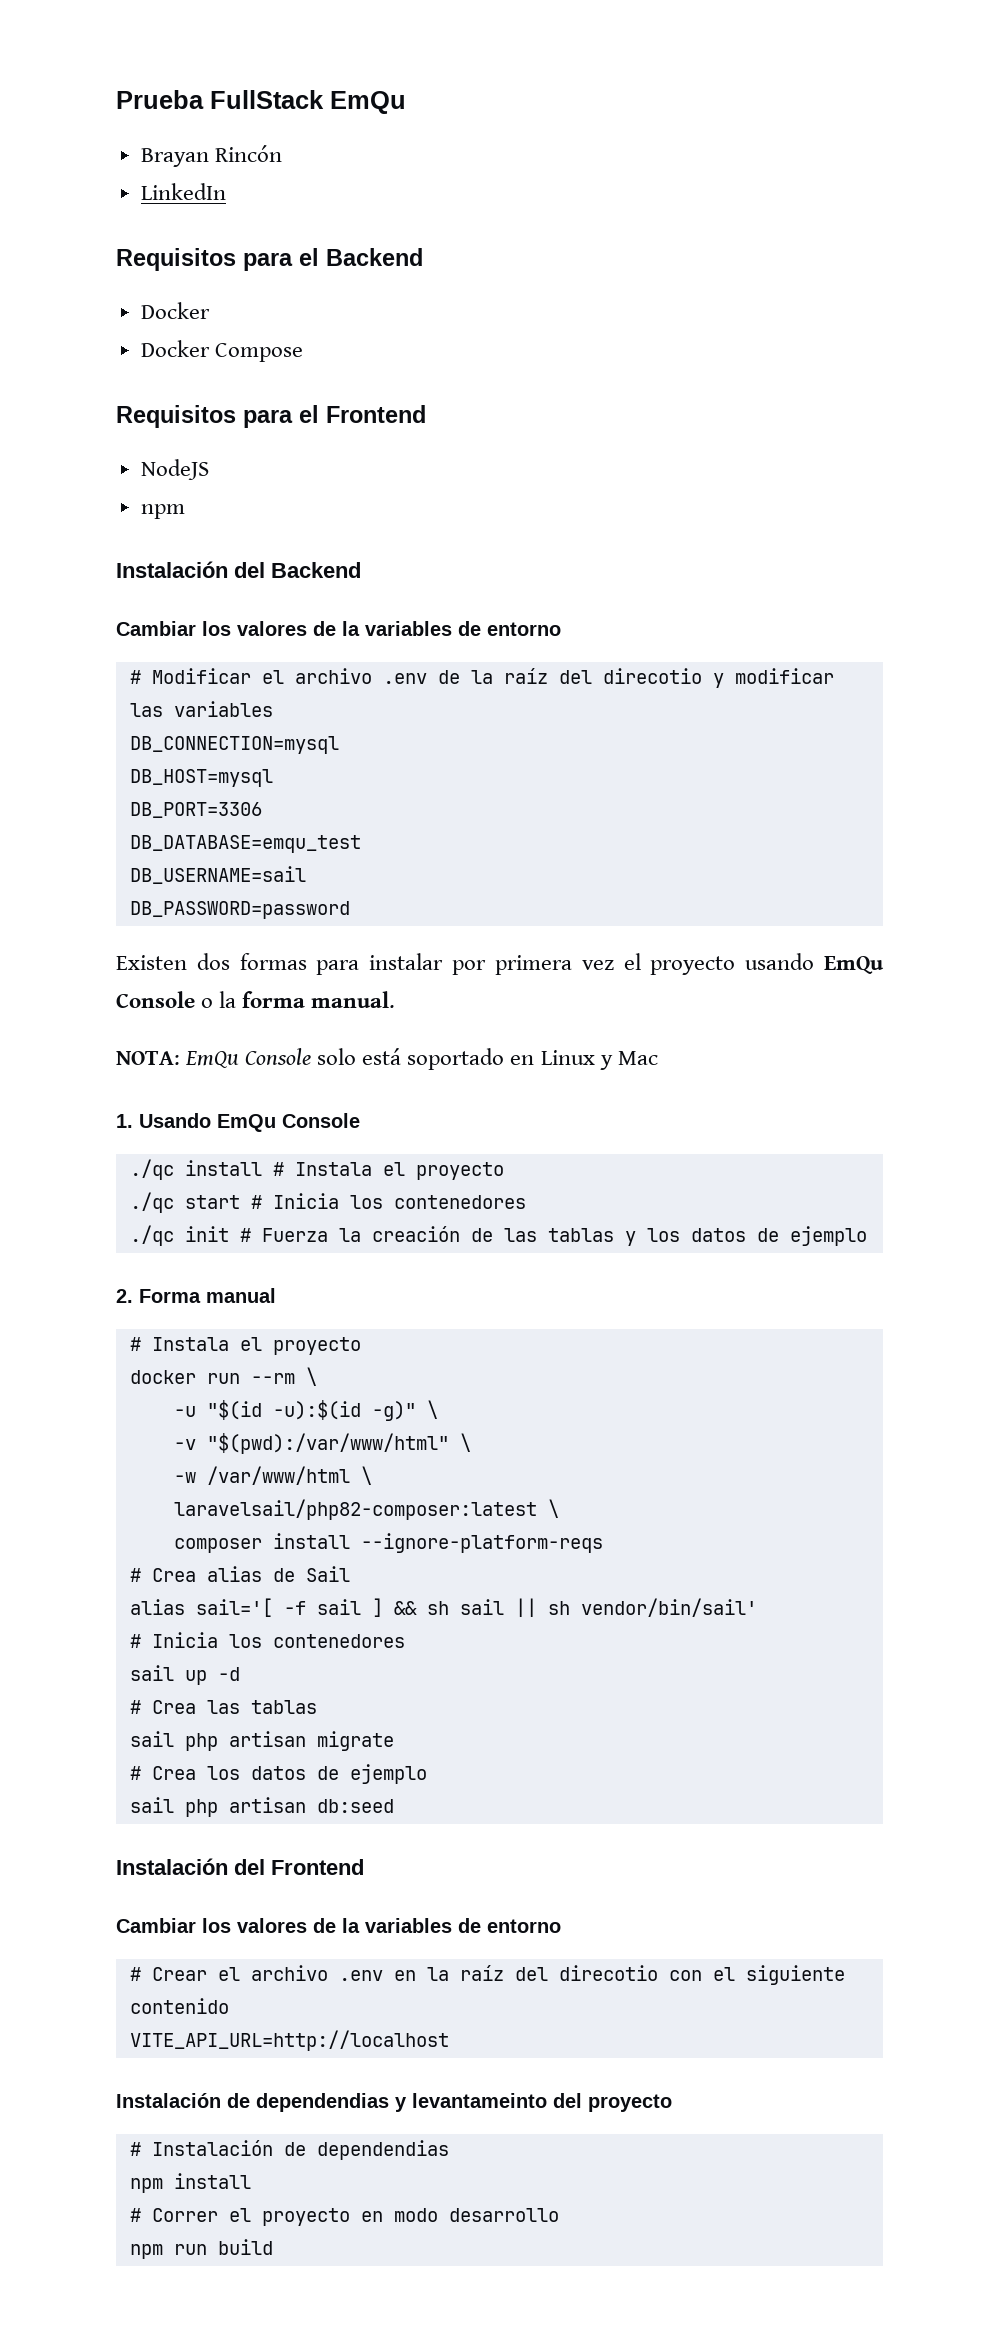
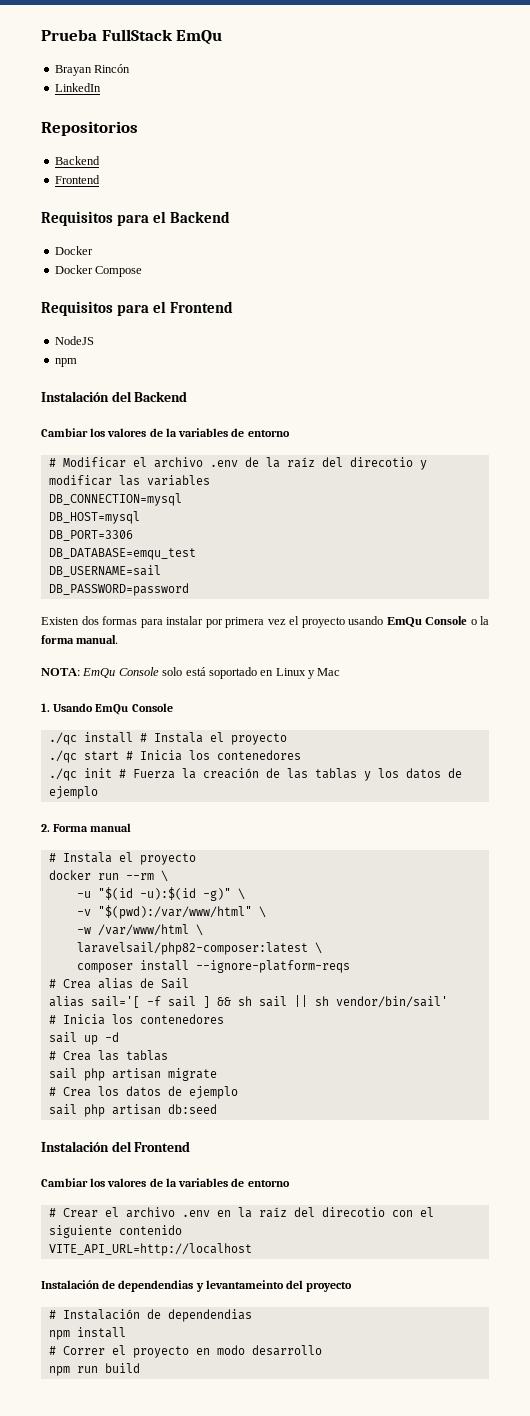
(226, 191) none -> [41,121,138,136] [54,156,100,165] [54,175,100,184] // Repositorios // Backend // Frontend

